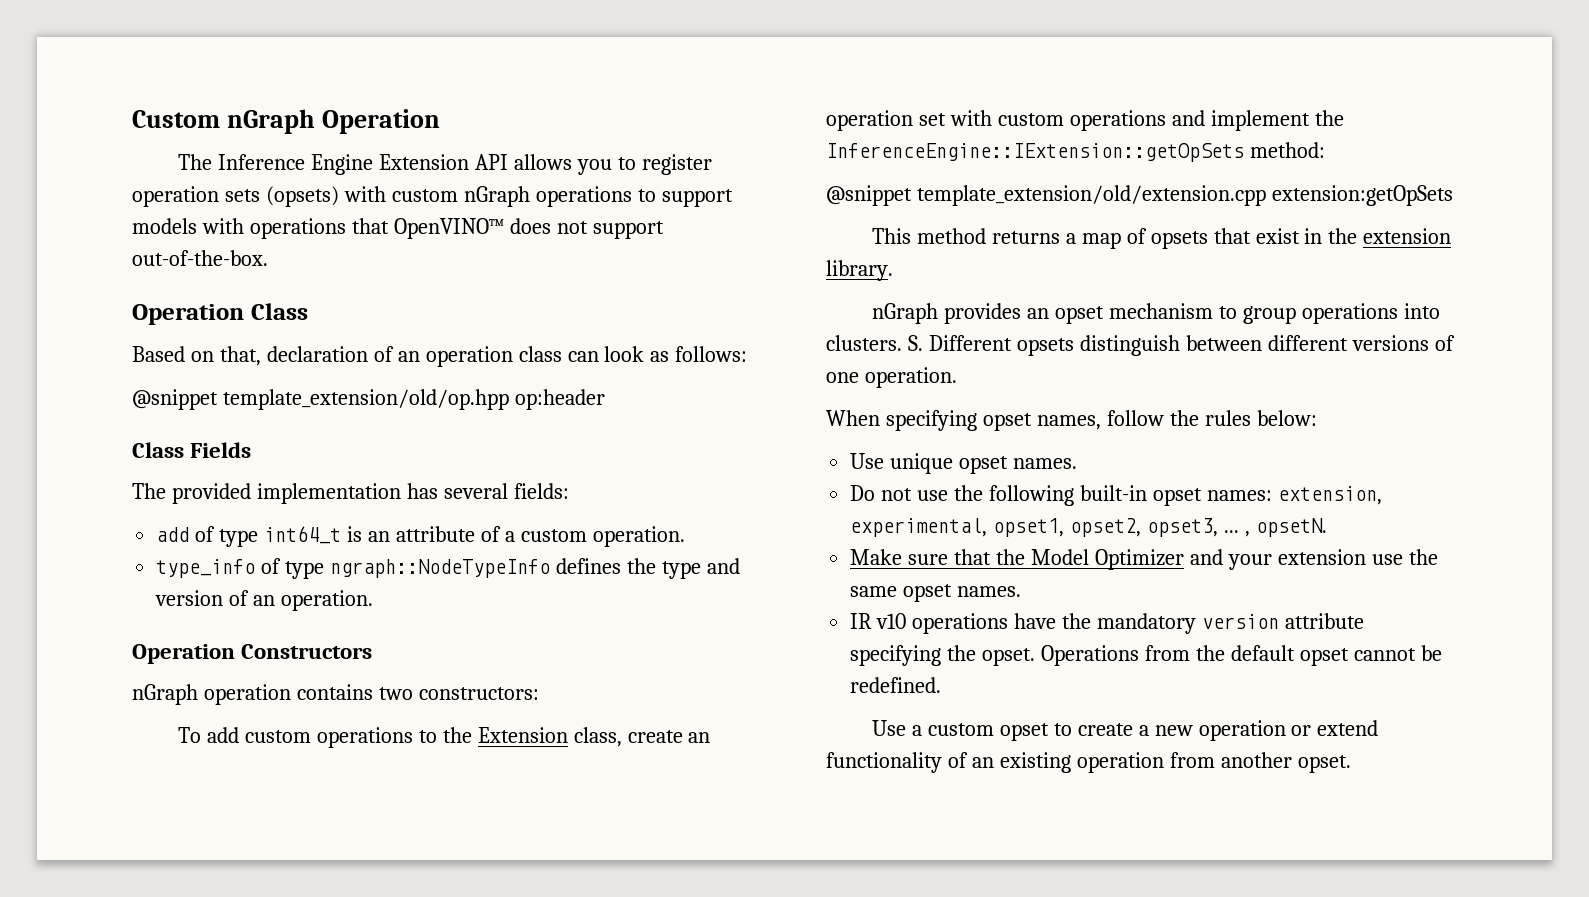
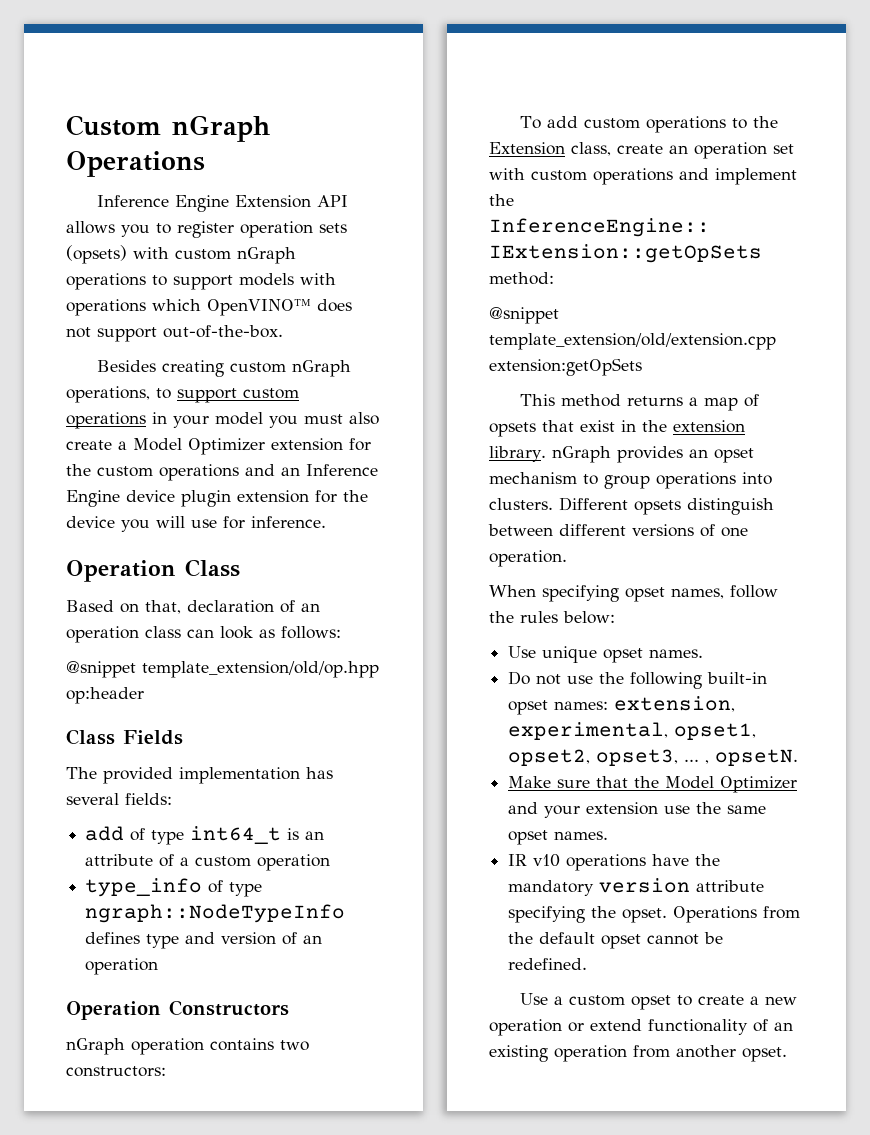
[321,109,440,134] [177,154,212,170] Operation // The -> [66,151,205,177] Operations //
[351,218,389,234] that -> [152,299,201,311] which
(268, 258) none -> [97,360,352,377] [66,386,299,403] [66,412,379,429] [66,438,371,455] [66,464,378,481] [66,490,368,507] [66,516,326,532] // Besides creating custom nGraph operations, to support custom operations in your model you must also create a Model Optimizer extension for the custom operations and an Inference Engine device plugin extension for the device you will use for inference.
[592,526,685,547] operation. -> [257,854,331,871] operation
[626,558,656,574] the -> (141, 938) none
[281,590,374,611] operation. -> [85,958,159,975] operation
(893, 270) // -> (546, 454) none
[907,335,923,351] S. -> (553, 504) none

